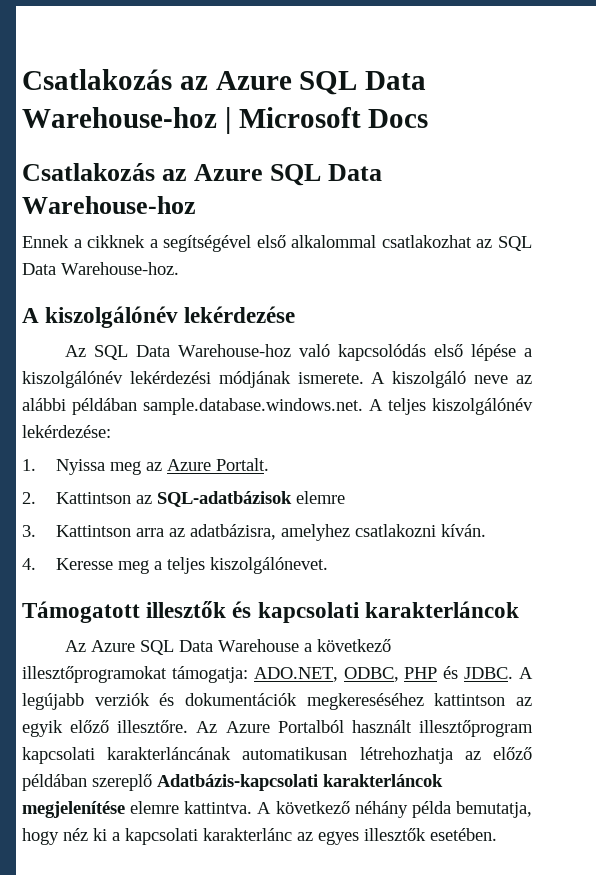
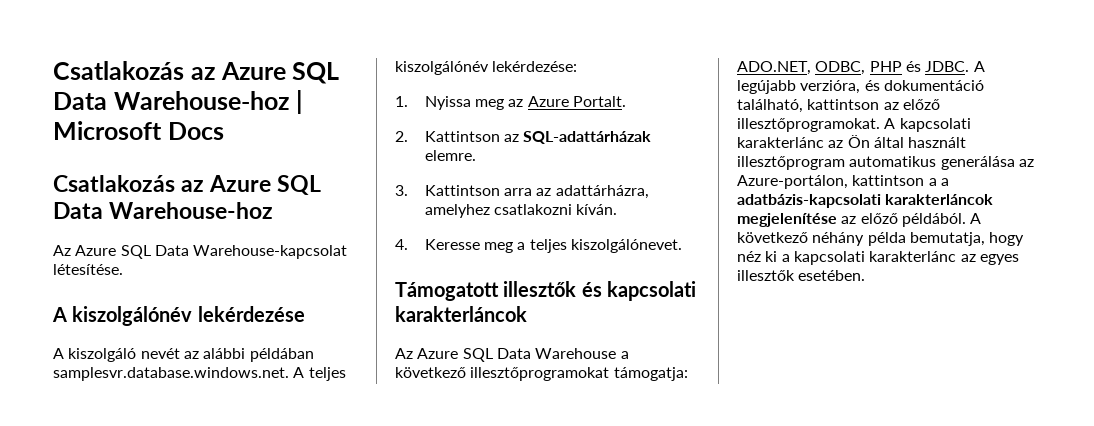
[22,235,532,252] [22,262,179,275] [22,306,296,328] [65,344,532,361] [22,371,364,388] Ennek a cikknek a segítségével első alkalommal csatlakozhat az SQL Data Warehouse-hoz. // A kiszolgálónév lekérdezése // Az SQL Data Warehouse-hoz való kapcsolódás első lépése a kiszolgálónév lekérdezési módjának ismerete. -> [53,245,348,259] [53,264,123,275] [52,306,305,326] Az Azure SQL Data Warehouse-kapcsolat létesítése. // A kiszolgálónév lekérdezése //
[474,375,509,384] neve -> [140,348,180,359] nevét
[143,398,363,415] sample.database.windows.net. -> [53,367,289,381] samplesvr.database.windows.net.
[156,491,345,507] SQL-adatbázisok elemre -> [523,131,652,144] [424,150,476,161] SQL-adattárházak elemre.
[189,524,276,540] adatbázisra, -> [555,185,649,199] adattárházra,
[94,693,532,710] [22,720,533,737] [22,747,532,764] [22,774,443,791] [22,801,253,818] verziók és dokumentációk megkereséséhez kattintson az egyik előző illesztőre. Az Azure Portalból használt illesztőprogram kapcsolati karakterláncának automatikusan létrehozhatja az előző példában szereplő Adatbázis-kapcsolati karakterláncok megjelenítése elemre kattintva. -> [800,80,984,94] [737,99,940,113] [737,118,971,132] [737,135,967,148] [737,156,1034,170] [737,175,949,189] [737,194,994,208] [737,213,966,227] verzióra, és dokumentáció található, kattintson az előző illesztőprogramokat. A kapcsolati karakterlánc az Ön által használt illesztőprogram automatikus generálása az Azure-portálon, kattintson a a adatbázis-kapcsolati karakterláncok megjelenítése az előző példából.

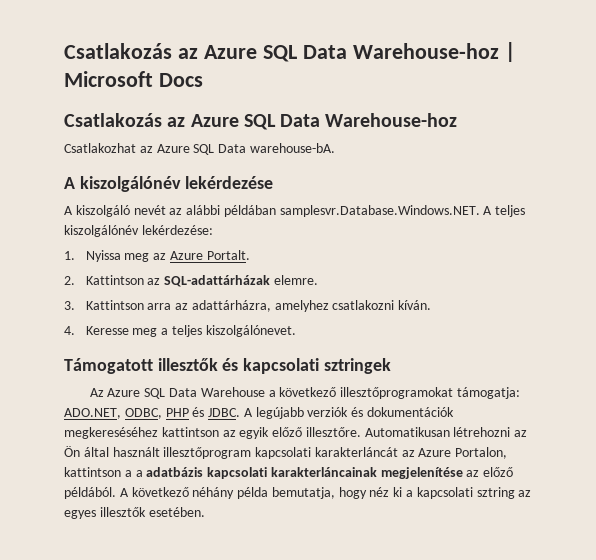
[53,245,348,259] [53,264,123,275] Az Azure SQL Data Warehouse-kapcsolat létesítése. -> [64,143,335,155] Csatlakozhat az Azure SQL Data warehouse-bA.
[53,367,289,381] samplesvr.database.windows.net. -> [279,205,480,217] samplesvr.Database.Windows.NET.
[395,306,527,322] karakterláncok -> [323,358,391,374] sztringek
[800,80,984,94] [737,99,940,113] [737,118,971,132] [737,137,824,148] verzióra, és dokumentáció található, kattintson az előző illesztőprogramokat. A kapcsolati karakterlánc -> [307,407,455,417] [64,427,511,439] verziók és dokumentációk megkereséséhez kattintson az egyik előző illesztőre. Automatikusan létrehozni
[849,156,1034,170] [737,175,949,189] [737,194,994,208] automatikus generálása az Azure-portálon, kattintson a a adatbázis-kapcsolati karakterláncok -> [255,447,508,459] [64,467,377,479] kapcsolati karakterláncát az Azure Portalon, kattintson a a adatbázis kapcsolati karakterláncainak
[869,251,957,262] karakterlánc -> [476,487,515,499] sztring

